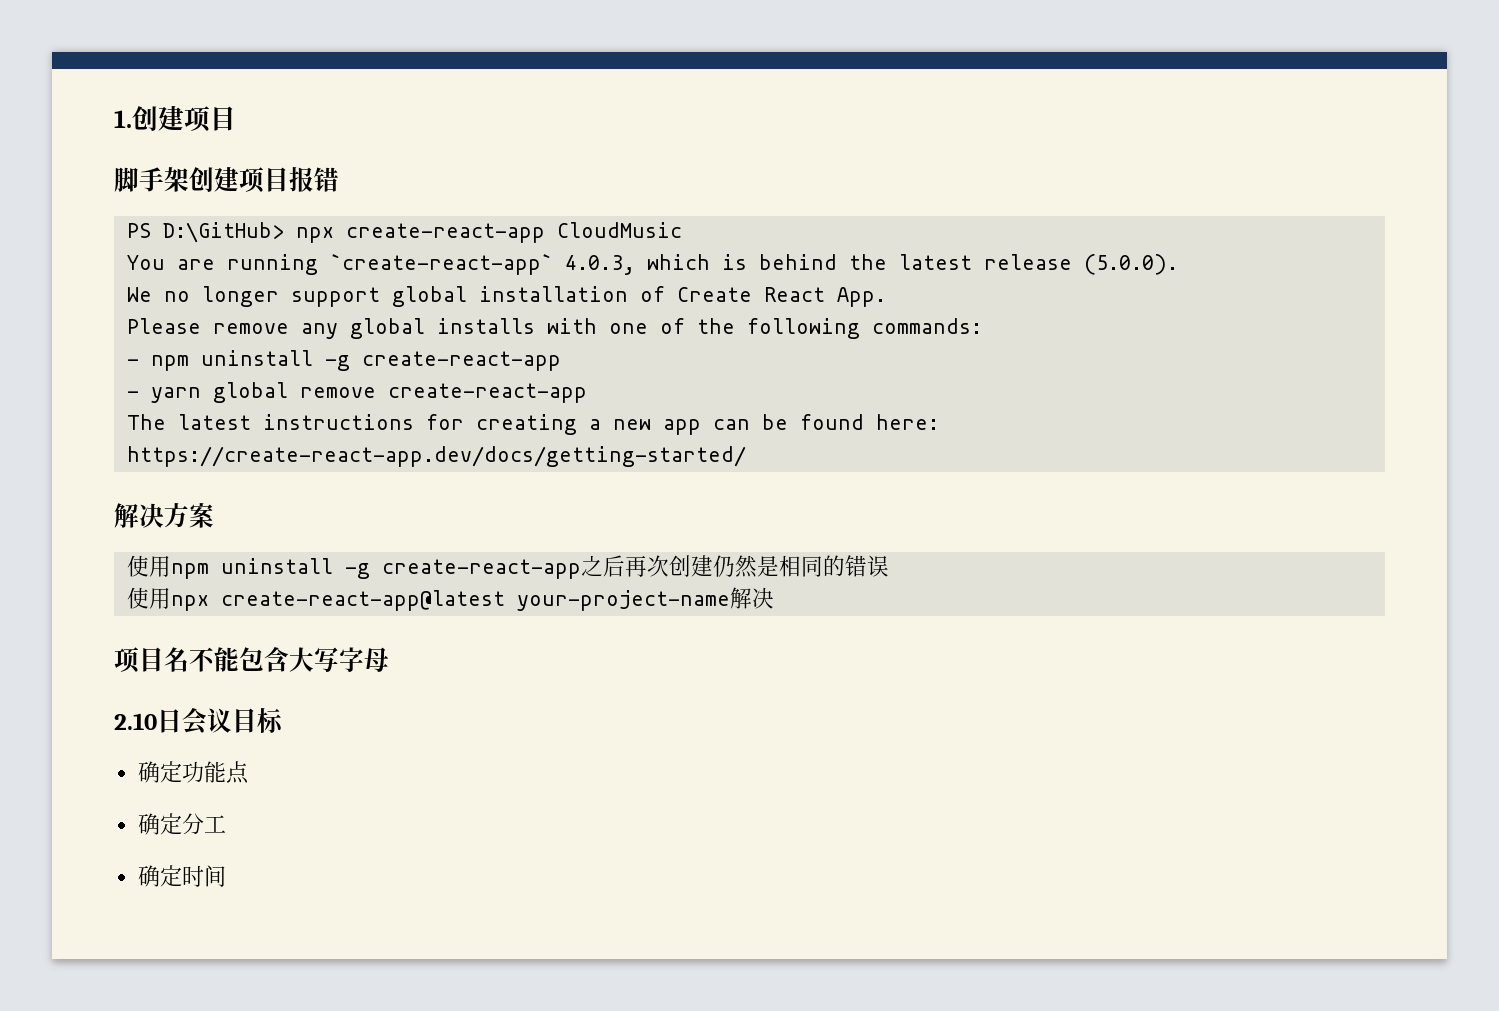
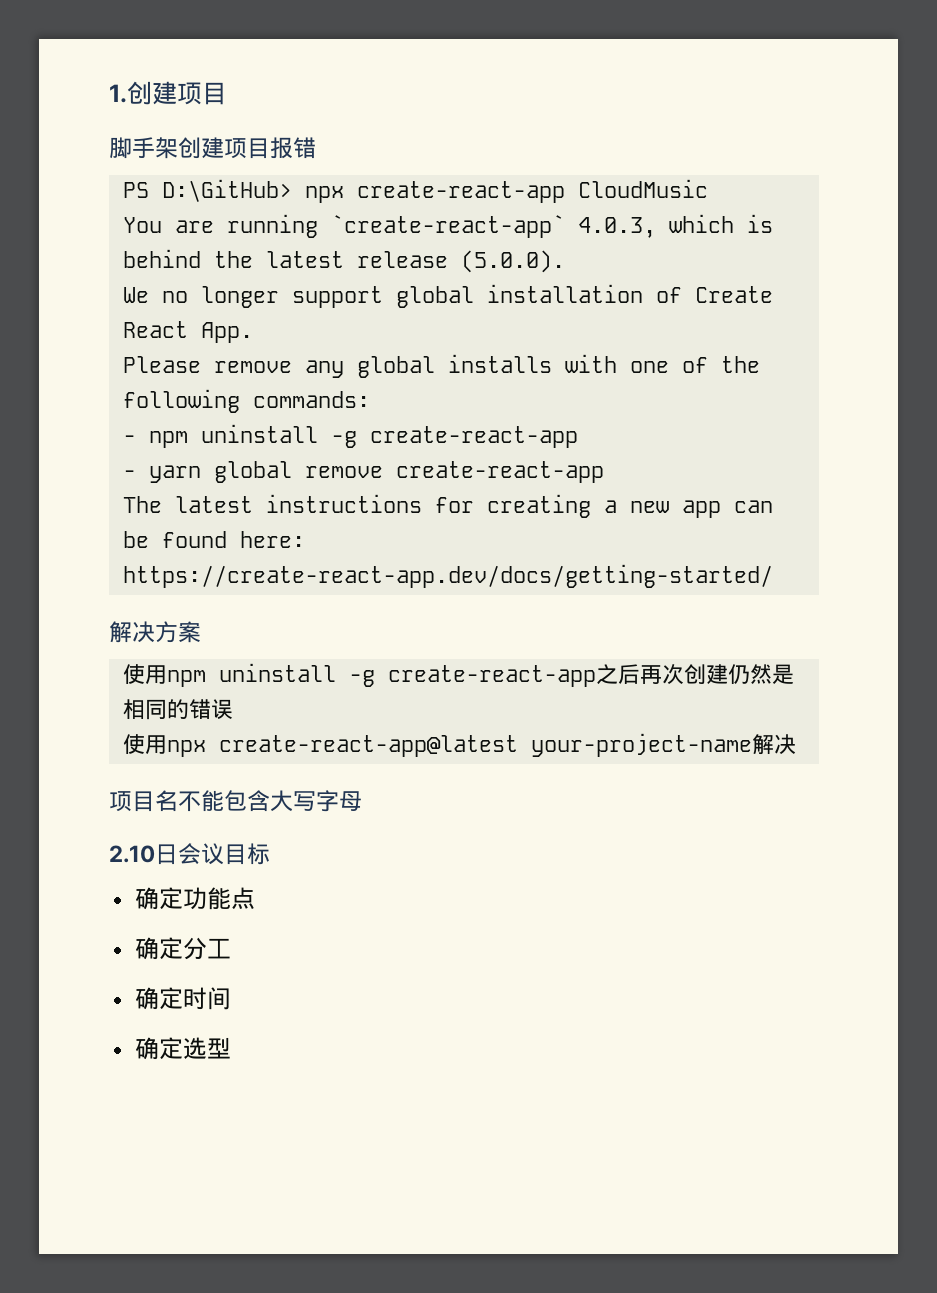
(227, 876) none -> [135,1037,232,1060] // 确定选型

